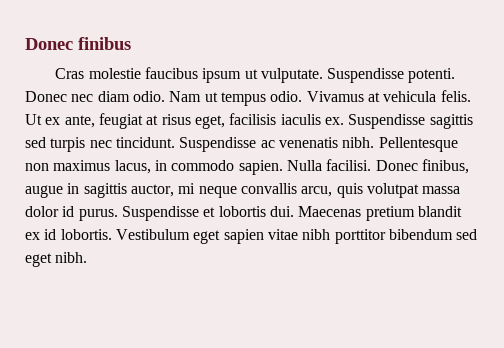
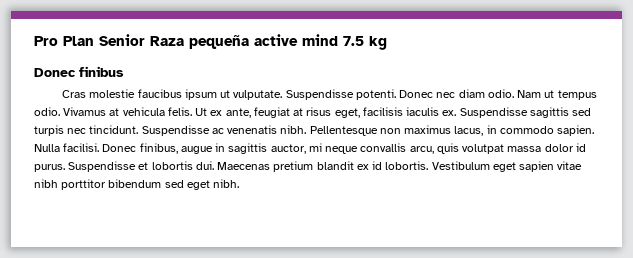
(25, 44) none -> [34,34,387,50] Pro Plan Senior Raza pequeña active mind 7.5 kg //

